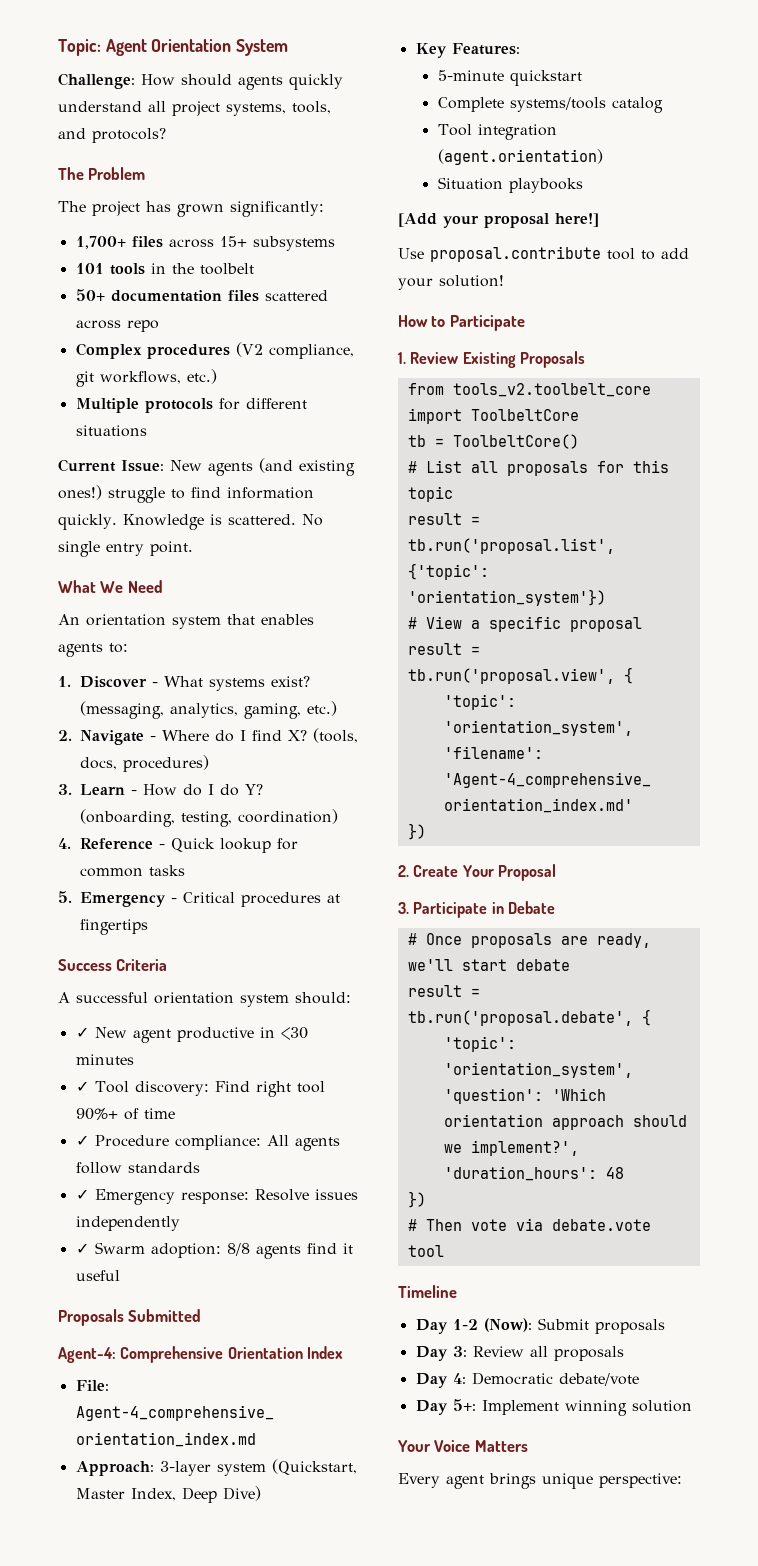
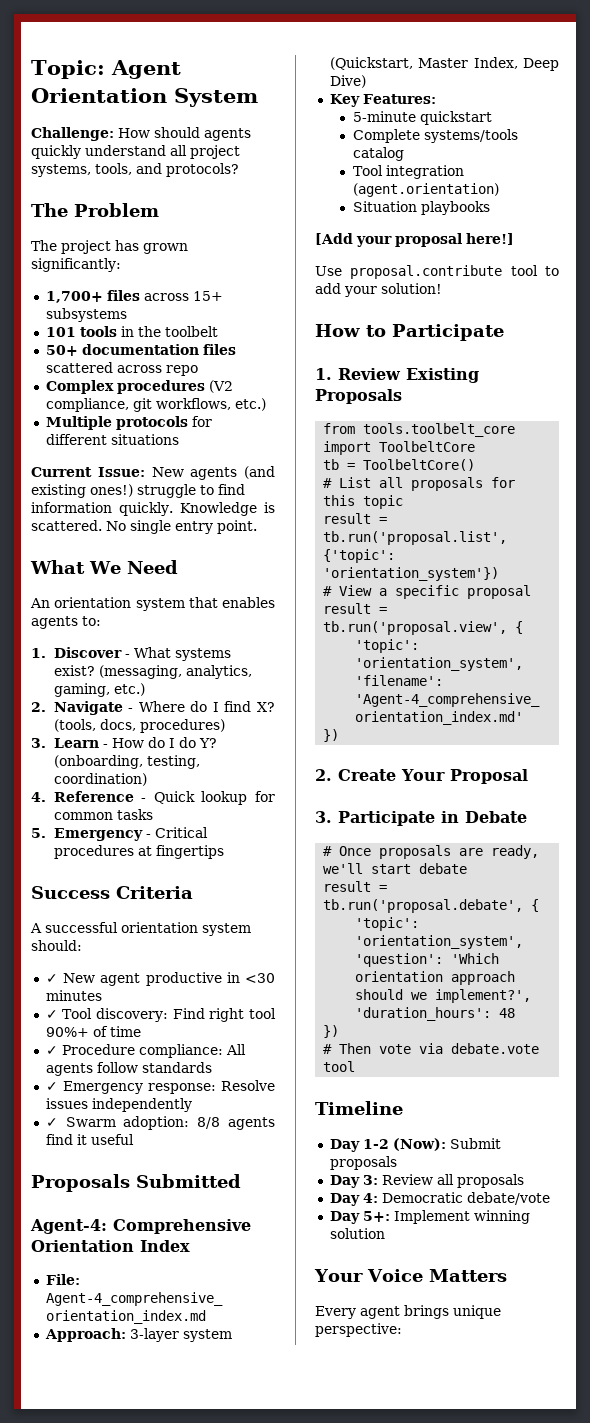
[452,383,651,397] tools_v2.toolbelt_core -> [363,423,516,437] tools.toolbelt_core

